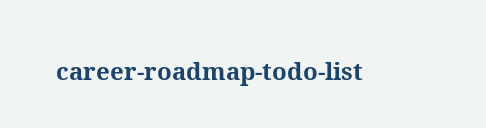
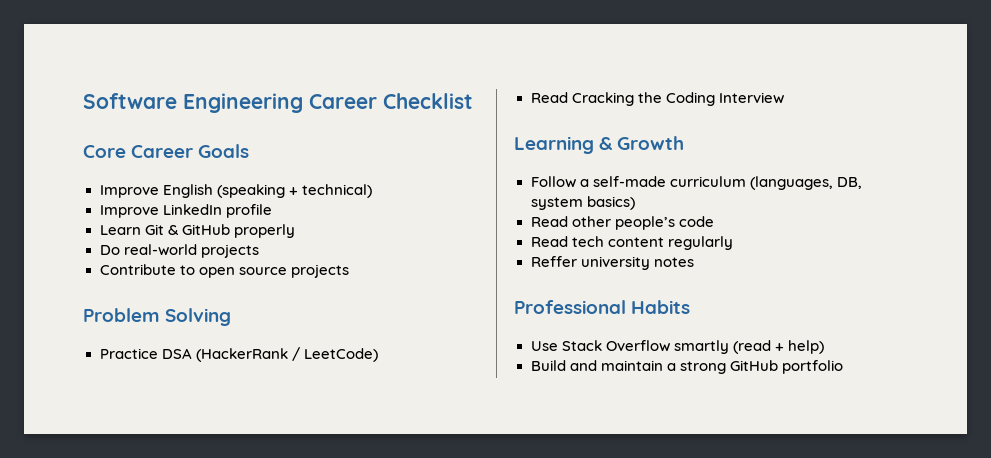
[56,62,363,86] career-roadmap-todo-list -> [83,93,473,113] [83,144,250,158] [99,184,372,198] [99,204,272,218] [99,224,295,238] [99,244,259,258] [99,264,349,278] [83,308,232,326] [99,347,378,362] [530,92,784,106] [514,136,685,154] [530,176,862,190] [530,196,635,210] [530,216,714,230] [530,236,733,250] [530,256,694,270] [514,300,691,314] [530,340,824,354] [530,360,843,374] Software Engineering Career Checklist // Core Career Goals // Improve English (speaking + technical) // Improve LinkedIn profile // Learn Git & GitHub properly // Do real-world projects // Contribute to open source projects // Problem Solving // Practice DSA (HackerRank / LeetCode) // Read Cracking the Coding Interview // Learning & Growth // Follow a self-made curriculum (languages, DB, system basics) // Read other people’s code // Read tech content regularly // Reffer university notes // Professional Habits // Use Stack Overflow smartly (read + help) // Build and maintain a strong GitHub portfolio

